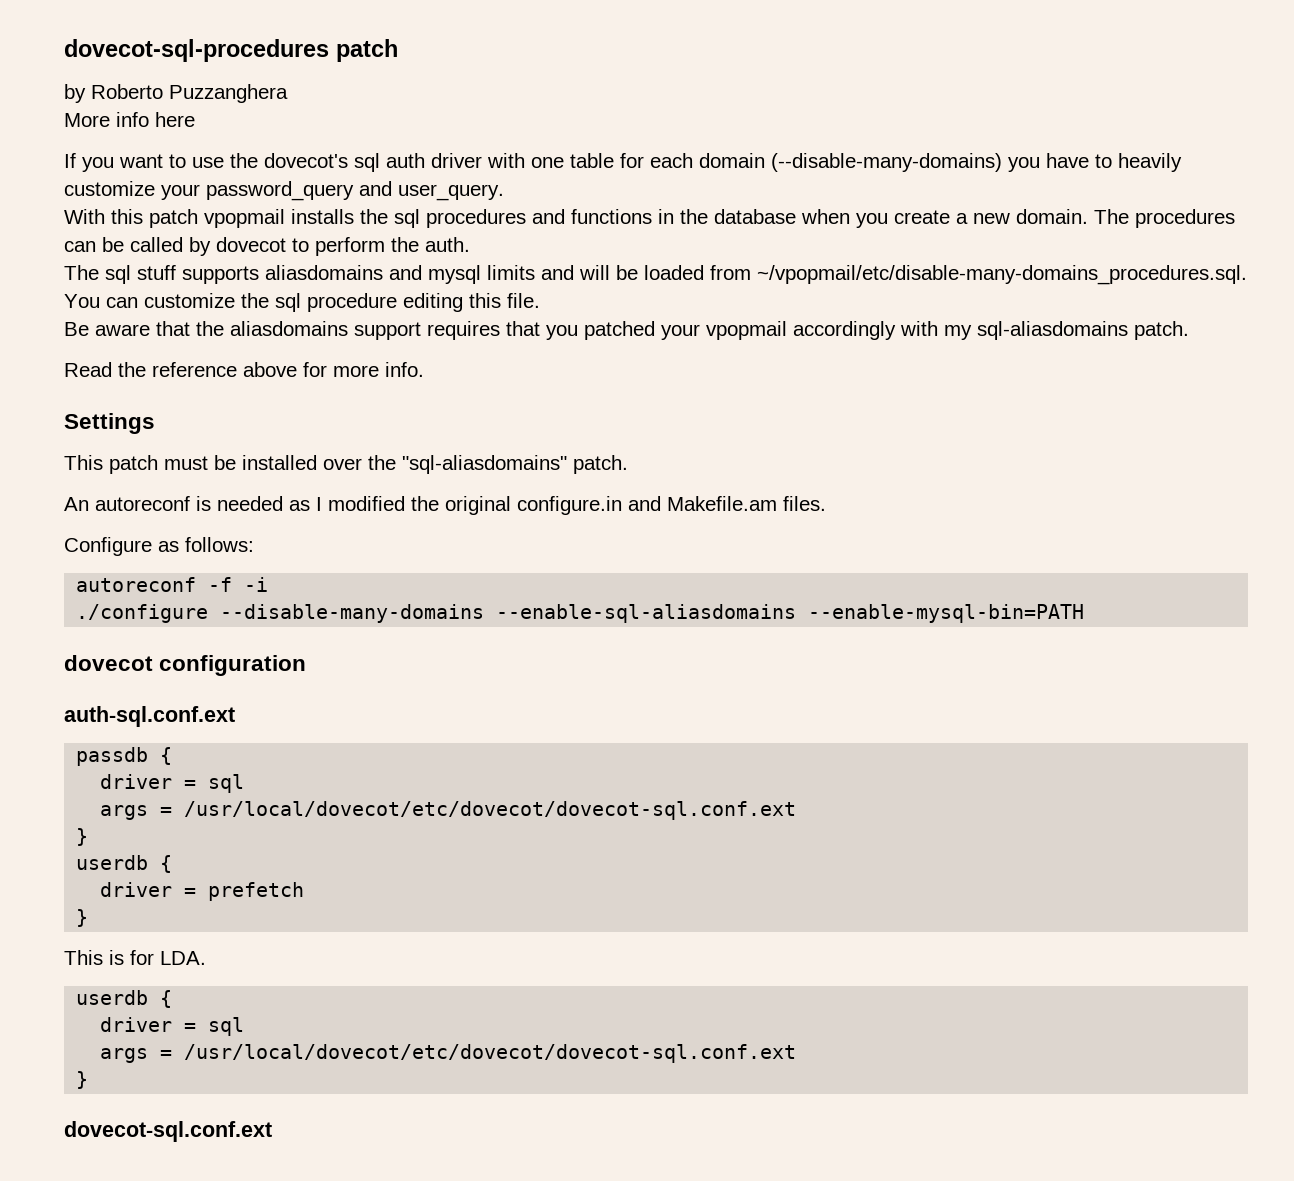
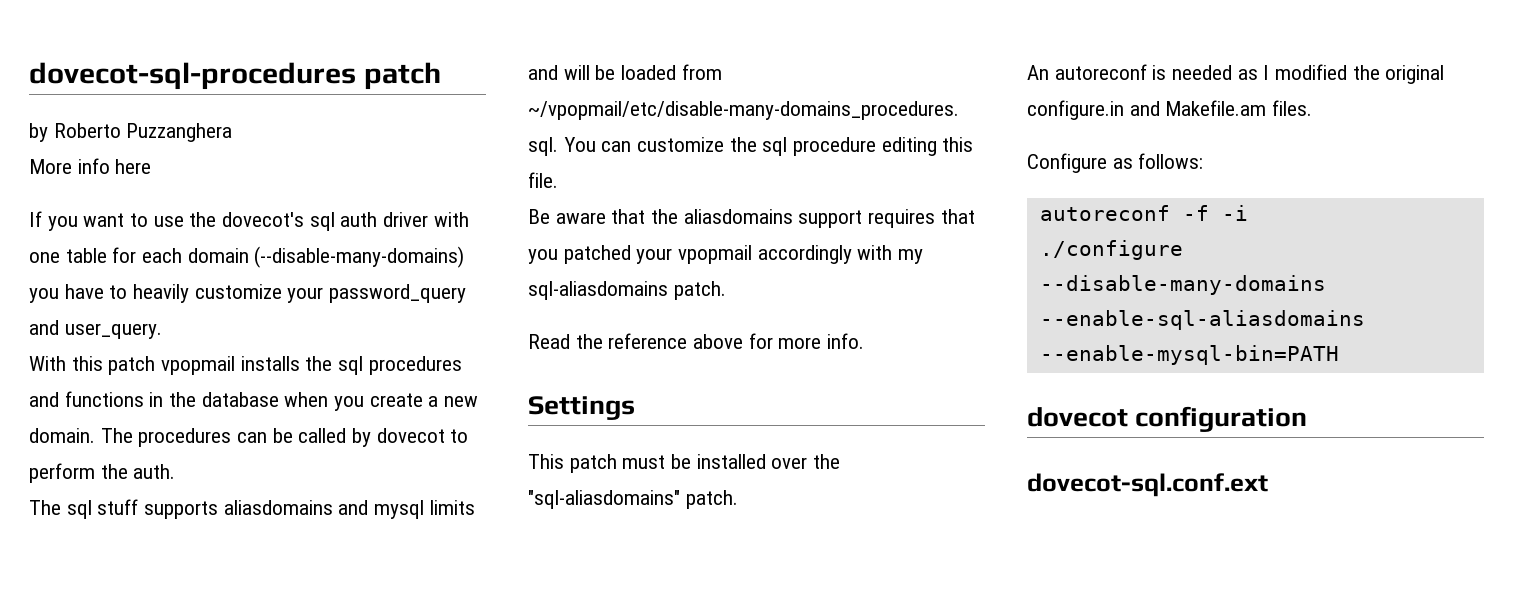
[64,706,235,727] [76,747,173,766] [100,774,245,793] [100,801,797,820] [76,828,89,846] [76,855,173,873] [100,882,305,901] [76,909,89,927] [64,950,206,965] [76,990,173,1008] [100,1017,245,1036] [100,1044,797,1063] [76,1071,89,1089] // auth-sql.conf.ext // passdb { // driver = sql // args = /usr/local/dovecot/etc/dovecot/dovecot-sql.conf.ext // } // userdb { // driver = prefetch // } // This is for LDA. // userdb { // driver = sql // args = /usr/local/dovecot/etc/dovecot/dovecot-sql.conf.ext // } -> (1308, 419) none

